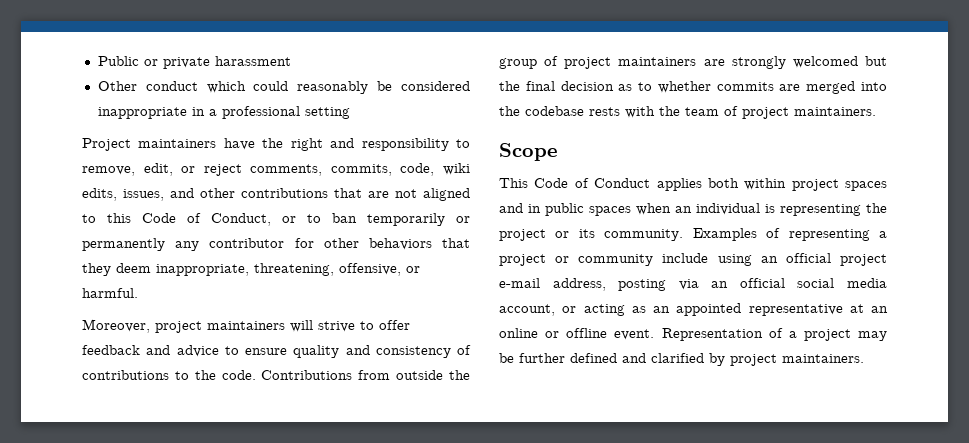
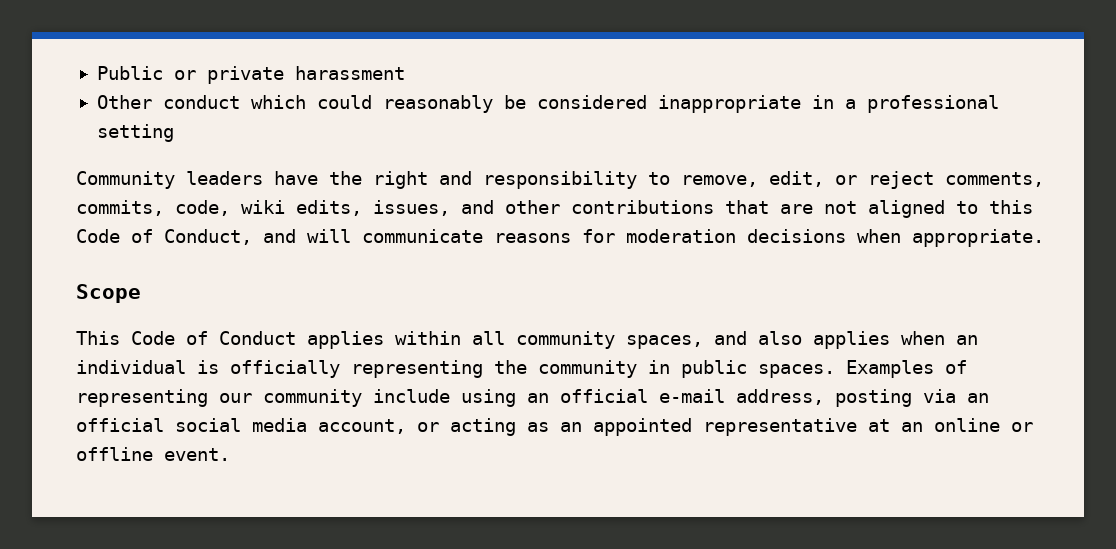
[82,138,217,151] Project maintainers -> [76,171,263,189] Community leaders
[282,213,470,226] [82,238,470,251] [82,263,420,276] [82,288,138,298] [82,319,410,333] [82,345,471,358] [82,370,470,380] [499,56,887,69] [499,81,887,94] [499,106,876,119] or to ban temporarily or permanently any contributor for other behaviors that they deem inappropriate, threatening, offensive, or harmful. // Moreover, project maintainers will strive to offer feedback and advice to ensure quality and consistency of contributions to the code. Contributions from outside the group of project maintainers are strongly welcomed but the final decision as to whether commits are merged into the codebase rests with the team of project maintainers. -> [263,229,1044,247] and will communicate reasons for moderation decisions when appropriate.
[707,178,887,191] [499,203,631,216] both within project spaces and in public spaces -> [395,331,890,349] within all community spaces, and also applies
(775, 208) none -> [230,360,340,378] officially
[499,228,887,241] [499,254,570,266] project or its community. Examples of representing a project or -> [538,360,967,378] [76,389,252,407] community in public spaces. Examples of representing our
[840,254,887,266] project -> (648, 396) none
[661,328,887,341] [499,353,864,366] Representation of a project may be further defined and clarified by project maintainers. -> (230, 454) none

